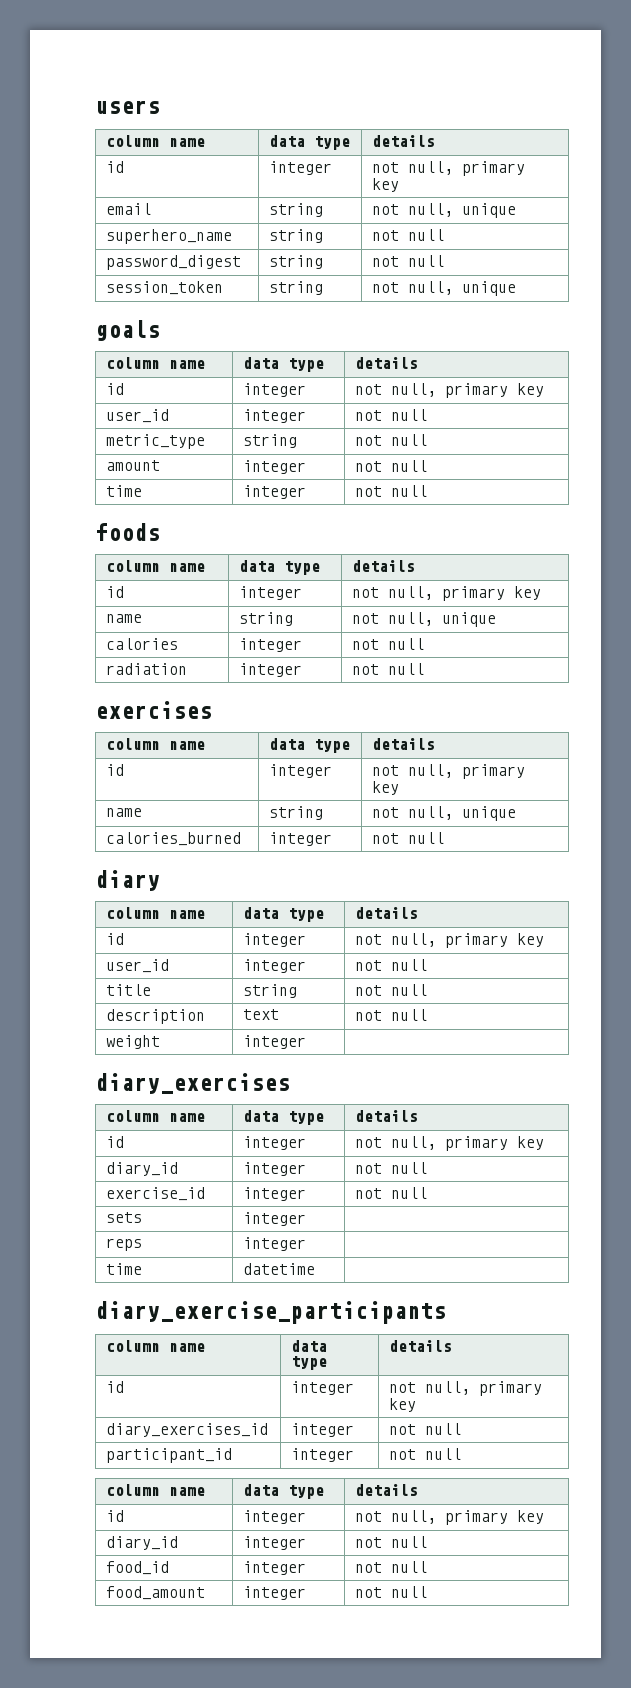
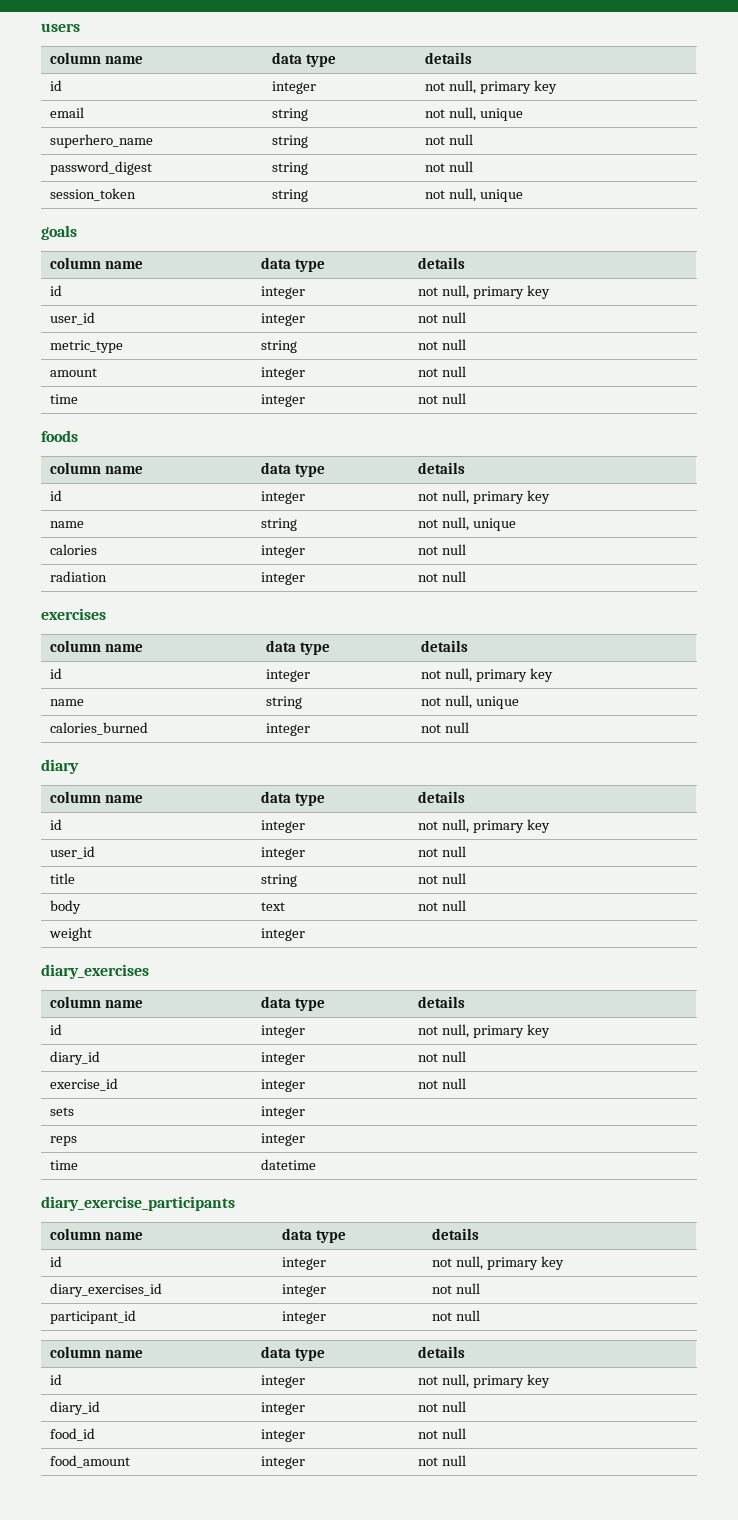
[106,1009,206,1024] description -> [50,900,82,914] body

